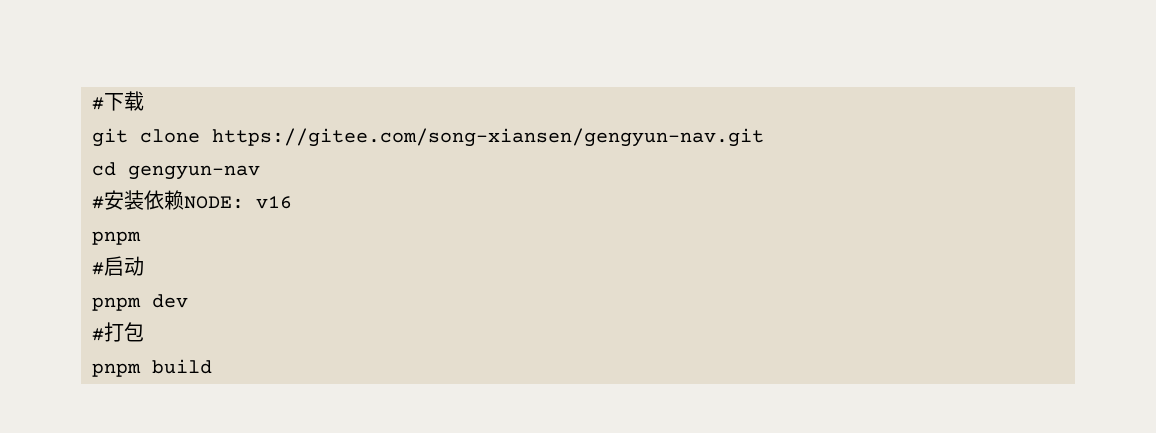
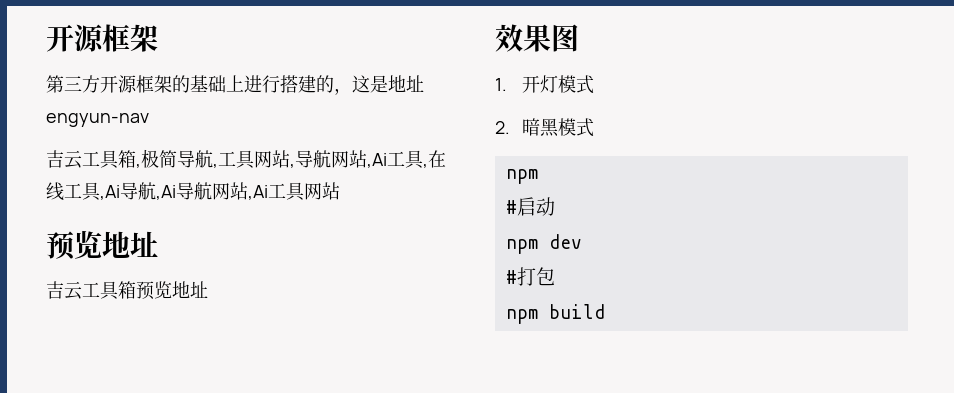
[91,91,144,111] [91,128,764,147] [91,162,260,180] [91,190,292,210] [91,231,141,245] #下载 // git clone https://gitee.com/song-xiansen/gengyun-nav.git // cd gengyun-nav // #安装依赖NODE: v16 // pnpm -> [46,24,158,52] [46,75,424,95] [46,113,149,127] [46,149,446,169] [46,182,340,201] [46,230,158,260] [46,281,208,300] [495,24,579,52] [495,75,594,94] [495,118,594,137] [505,169,538,184] 开源框架 // 第三方开源框架的基础上进行搭建的，这是地址engyun-nav // 吉云工具箱,极简导航,工具网站,导航网站,Ai工具,在线工具,Ai导航,Ai导航网站,Ai工具网站 // 预览地址 // 吉云工具箱预览地址 // 效果图 // 1.开灯模式 // 2.暗黑模式 // npm
[91,297,141,311] pnpm -> [505,239,538,254] npm
[91,363,141,377] pnpm -> [505,309,538,324] npm

